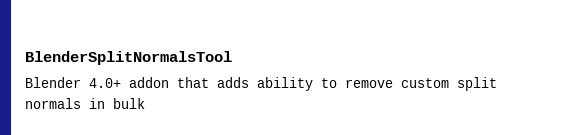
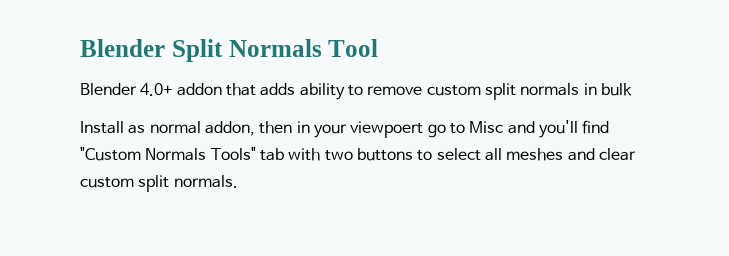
[25,51,232,65] BlenderSplitNormalsTool -> [80,39,379,62] Blender Split Normals Tool
(145, 103) none -> [80,120,610,138] [80,147,636,161] [80,175,238,192] // Install as normal addon, then in your viewpoert go to Misc and you'll find "Custom Normals Tools" tab with two buttons to select all meshes and clear custom split normals.

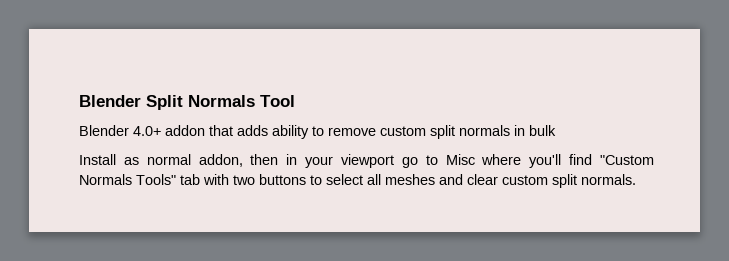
[350,121,424,138] viewpoert -> [341,154,394,168] viewport
[507,121,535,134] and -> [481,154,522,165] where

